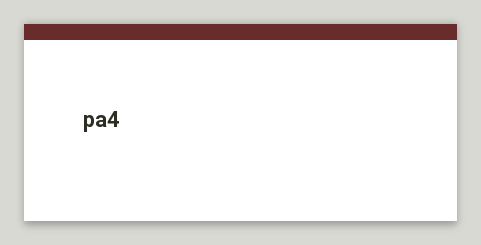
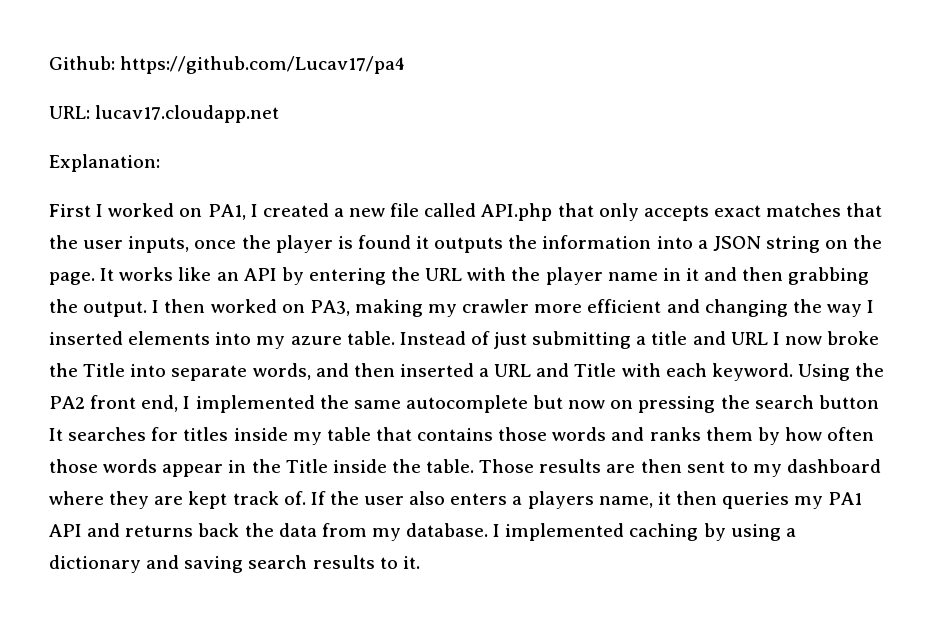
[83,111,119,132] pa4 -> [49,56,406,74] [49,105,280,123] [49,154,160,172] [49,203,883,221] [49,235,883,253] [49,267,870,285] [49,299,875,317] [49,331,880,349] [49,363,885,381] [49,395,879,413] [49,427,875,445] [49,459,882,477] [49,491,863,509] [49,523,796,541] [49,555,420,573] Github: https://github.com/Lucav17/pa4 // URL: lucav17.cloudapp.net // Explanation: // First I worked on PA1, I created a new file called API.php that only accepts exact matches that the user inputs, once the player is found it outputs the information into a JSON string on the page. It works like an API by entering the URL with the player name in it and then grabbing the output. I then worked on PA3, making my crawler more efficient and changing the way I inserted elements into my azure table. Instead of just submitting a title and URL I now broke the Title into separate words, and then inserted a URL and Title with each keyword. Using the PA2 front end, I implemented the same autocomplete but now on pressing the search button It searches for titles inside my table that contains those words and ranks them by how often those words appear in the Title inside the table. Those results are then sent to my dashboard where they are kept track of. If the user also enters a players name, it then queries my PA1 API and returns back the data from my database. I implemented caching by using a dictionary and saving search results to it.

